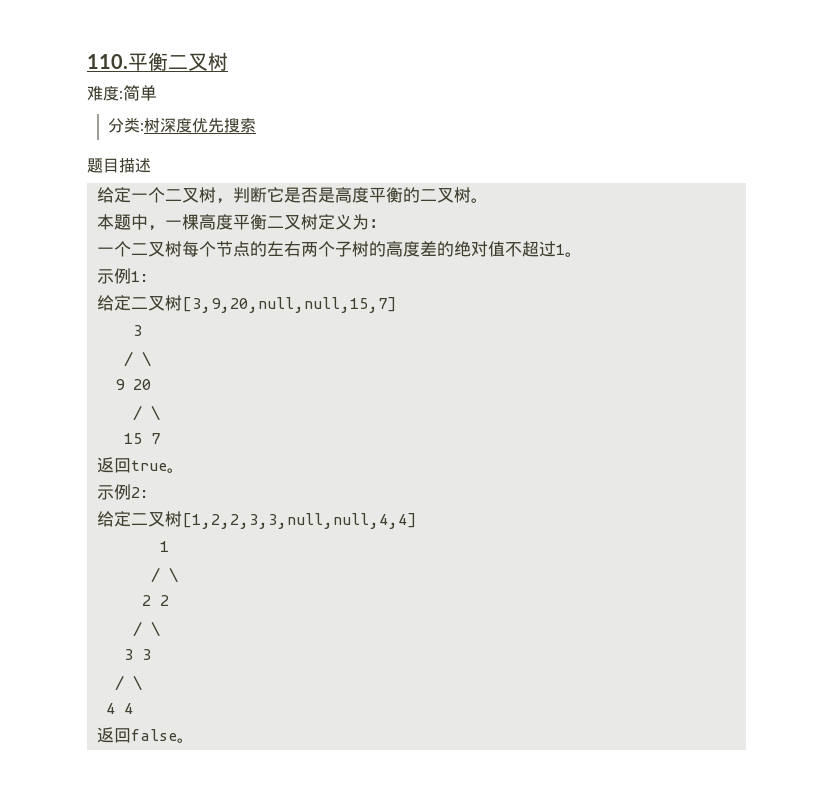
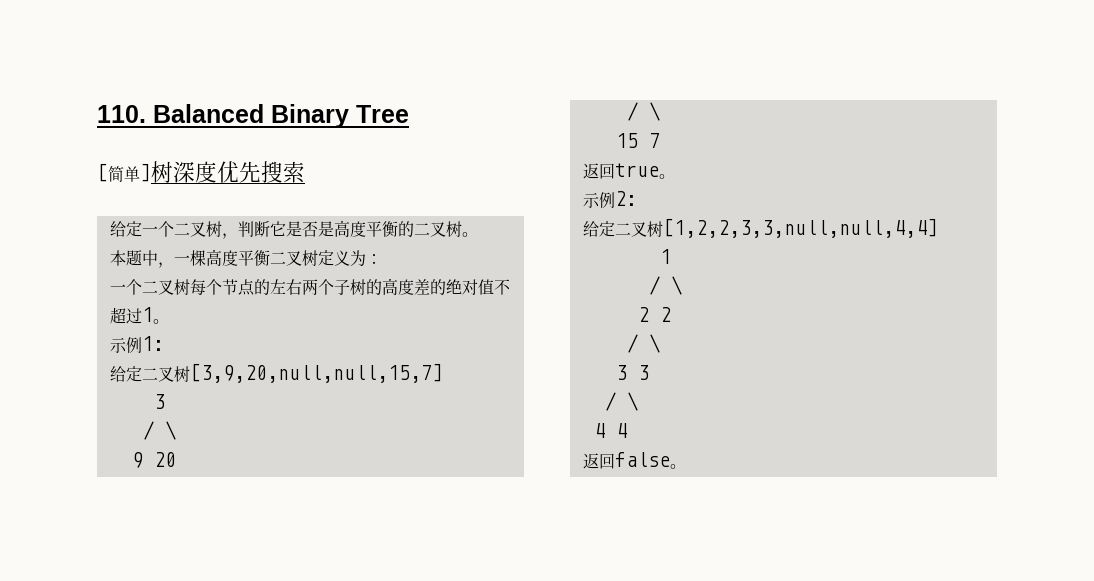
[128,52,228,71] [87,86,123,101] 平衡二叉树 // 难度: -> [153,104,409,128] [97,163,108,182] Balanced Binary Tree // [
[107,117,144,133] // 分类: -> [140,163,151,182] ]
[87,158,151,173] // 题目描述 -> (305, 172) none

